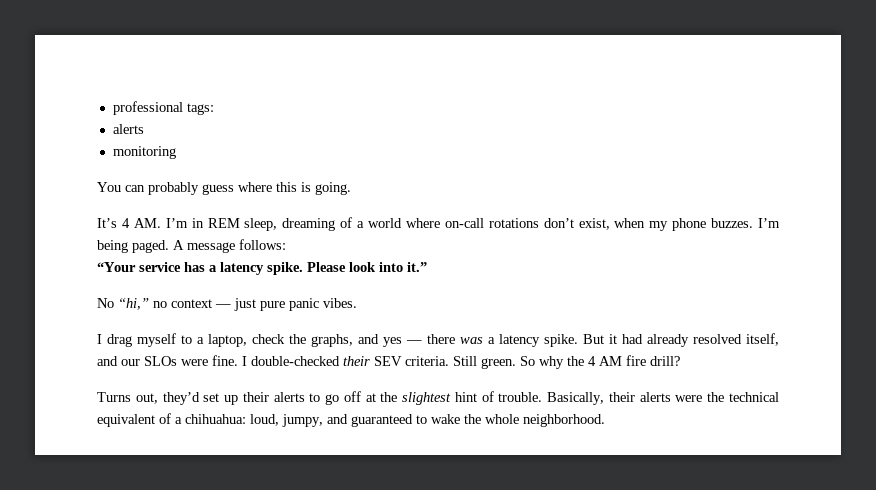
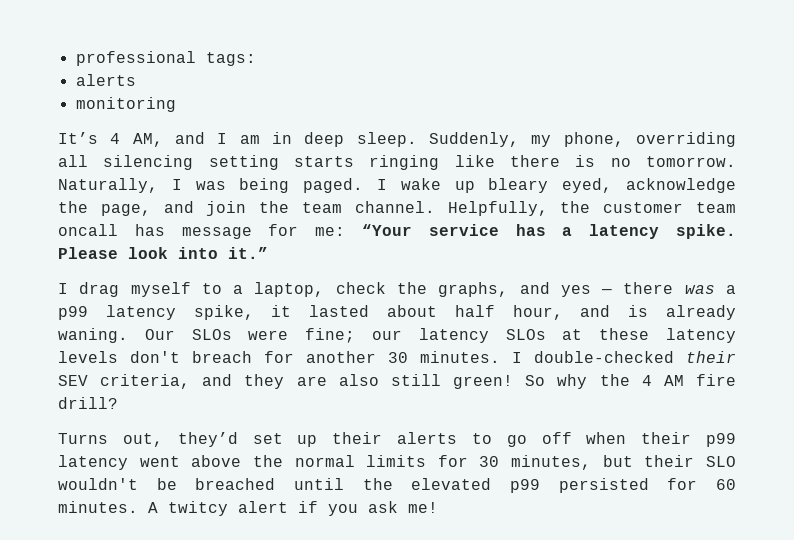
[97,182,351,195] [97,217,780,231] [97,239,286,253] You can probably guess where this is going. // It’s 4 AM. I’m in REM sleep, dreaming of a world where on-call rotations don’t exist, when my phone buzzes. I’m being paged. A message follows: // -> [58,132,736,147] [58,155,736,170] [58,178,736,193] [58,201,736,216] [58,224,346,239] It’s 4 AM, and I am in deep sleep. Suddenly, my phone, overriding all silencing setting starts ringing like there is no tomorrow. Naturally, I was being paged. I wake up bleary eyed, acknowledge the page, and join the team channel. Helpfully, the customer team oncall has message for me:
[97,298,357,311] // No “hi,” no context — just pure panic vibes. -> (268, 253) none
[499,333,779,347] [97,355,516,369] latency spike. But it had already resolved itself, and our SLOs were fine. I double-checked their SEV criteria. Still green. -> [58,305,736,320] [58,328,736,343] [58,351,736,363] [58,374,514,389] p99 latency spike, it lasted about half hour, and is already waning. Our SLOs were fine; our latency SLOs at these latency levels don't breach for another 30 minutes. I double-checked their SEV criteria, and they are also still green!
[365,391,780,405] [97,413,605,427] at the slightest hint of trouble. Basically, their alerts were the technical equivalent of a chihuahua: loud, jumpy, and guaranteed to wake the whole neighborhood. -> [586,432,737,447] [58,455,736,470] [58,478,736,493] [58,501,438,516] when their p99 latency went above the normal limits for 30 minutes, but their SLO wouldn't be breached until the elevated p99 persisted for 60 minutes. A twitcy alert if you ask me!

